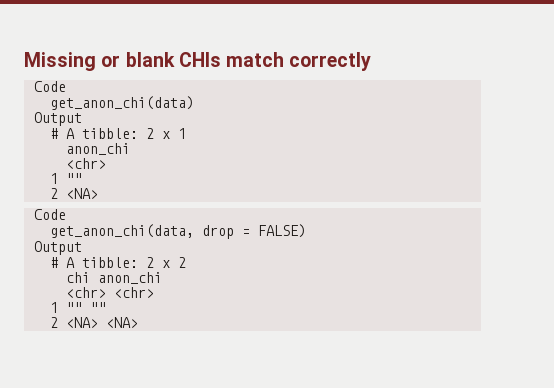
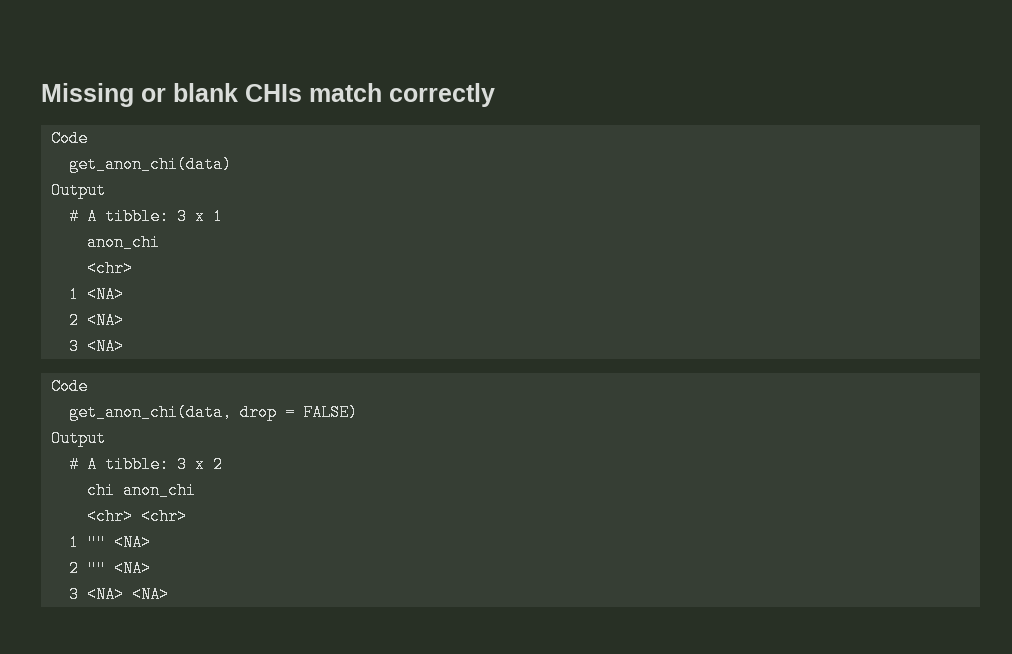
[145,128,154,139] 2 -> [176,208,187,225] 3
[65,173,82,184] [49,188,98,199] "" // 2 <NA> -> [86,286,124,303] [68,312,124,329] [68,338,124,355] <NA> // 2 <NA> // 3 <NA>
[145,257,154,268] 2 -> [176,456,187,473] 3
[89,302,106,313] [49,317,58,328] "" // 2 -> [113,534,151,551] [68,560,151,577] [68,586,79,603] <NA> // 2 "" <NA> // 3

